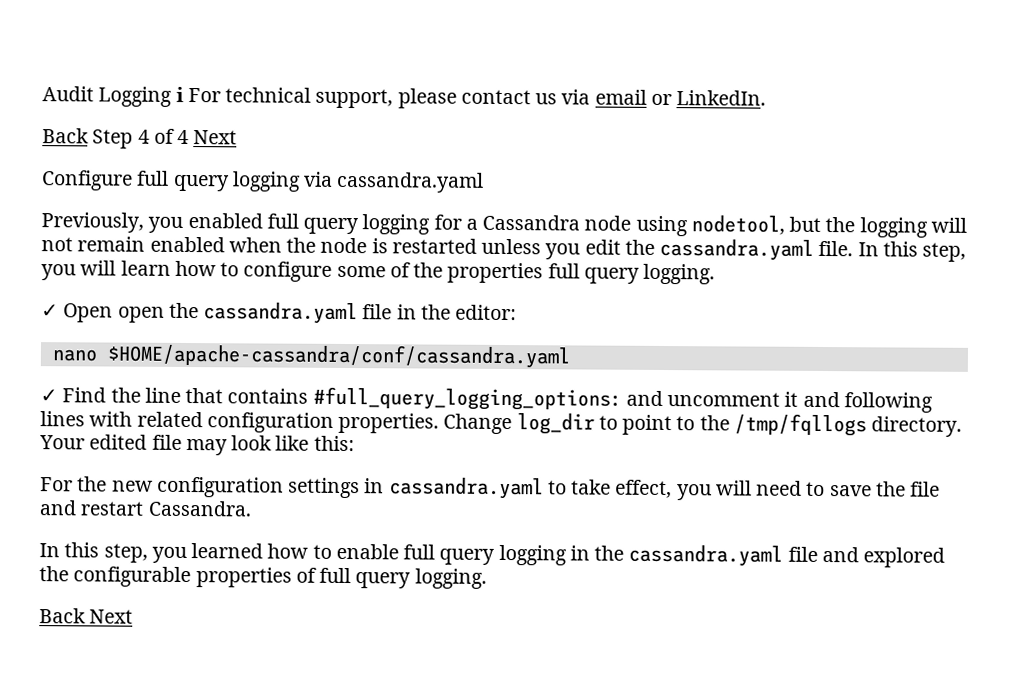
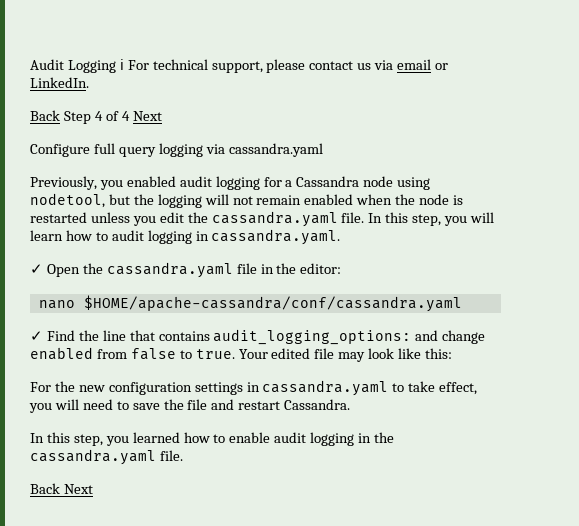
[266,213,360,235] full query -> [179,176,212,187] audit
[243,261,716,285] configure some of the properties full query logging. -> [111,229,341,245] audit logging in cassandra.yaml.
[117,306,165,323] open -> (80, 270) none
[312,386,933,413] [40,411,963,437] #full_query_logging_options: and uncomment it and following lines with related configuration properties. Change log_dir to point to the /tmp/fqllogs directory. -> [213,329,486,345] [30,347,235,360] audit_logging_options: and change enabled from false to true.
[403,544,496,565] full query -> [274,432,307,443] audit
[787,546,946,568] [39,566,487,589] file and explored the configurable properties of full query logging. -> [159,450,183,461] file.

